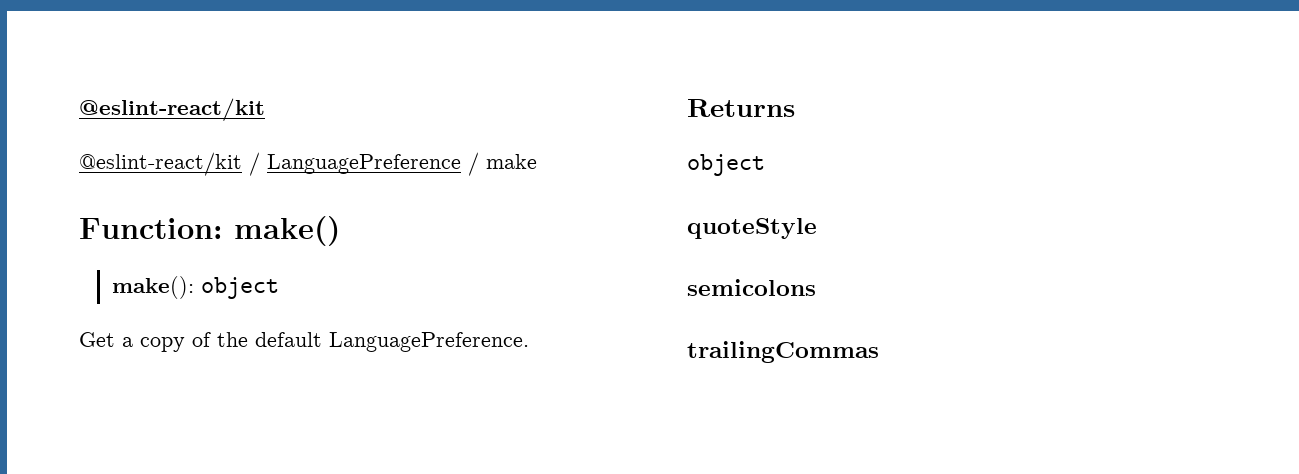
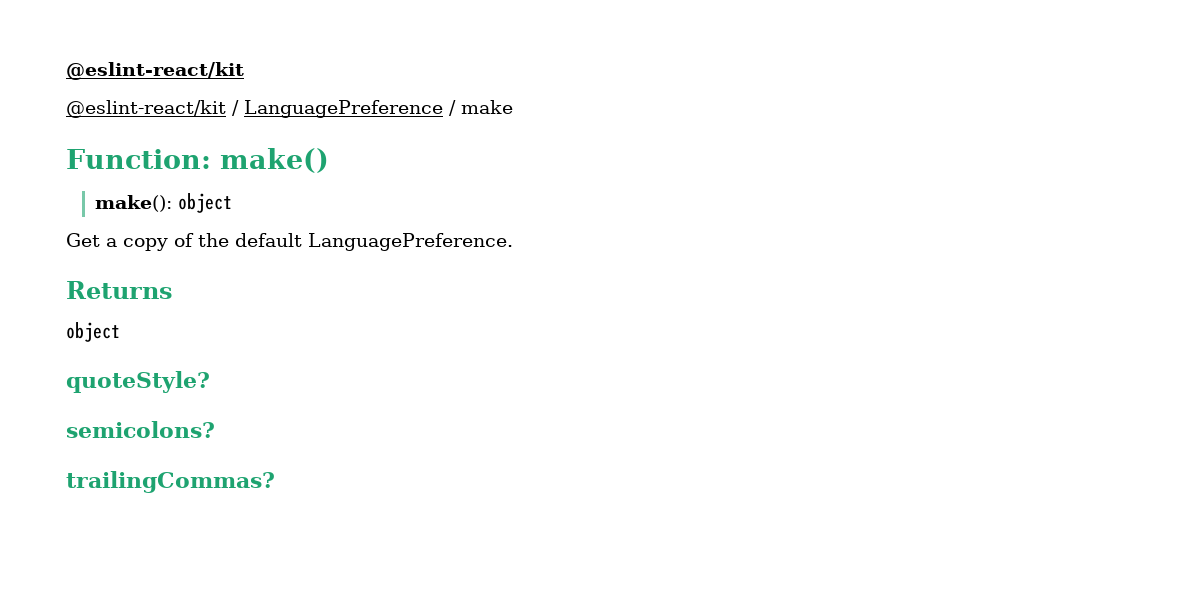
[687,218,817,239] [687,279,816,296] [687,341,879,363] quoteStyle // semicolons // trailingCommas -> [66,371,210,393] [66,421,215,438] [66,471,275,493] quoteStyle? // semicolons? // trailingCommas?

